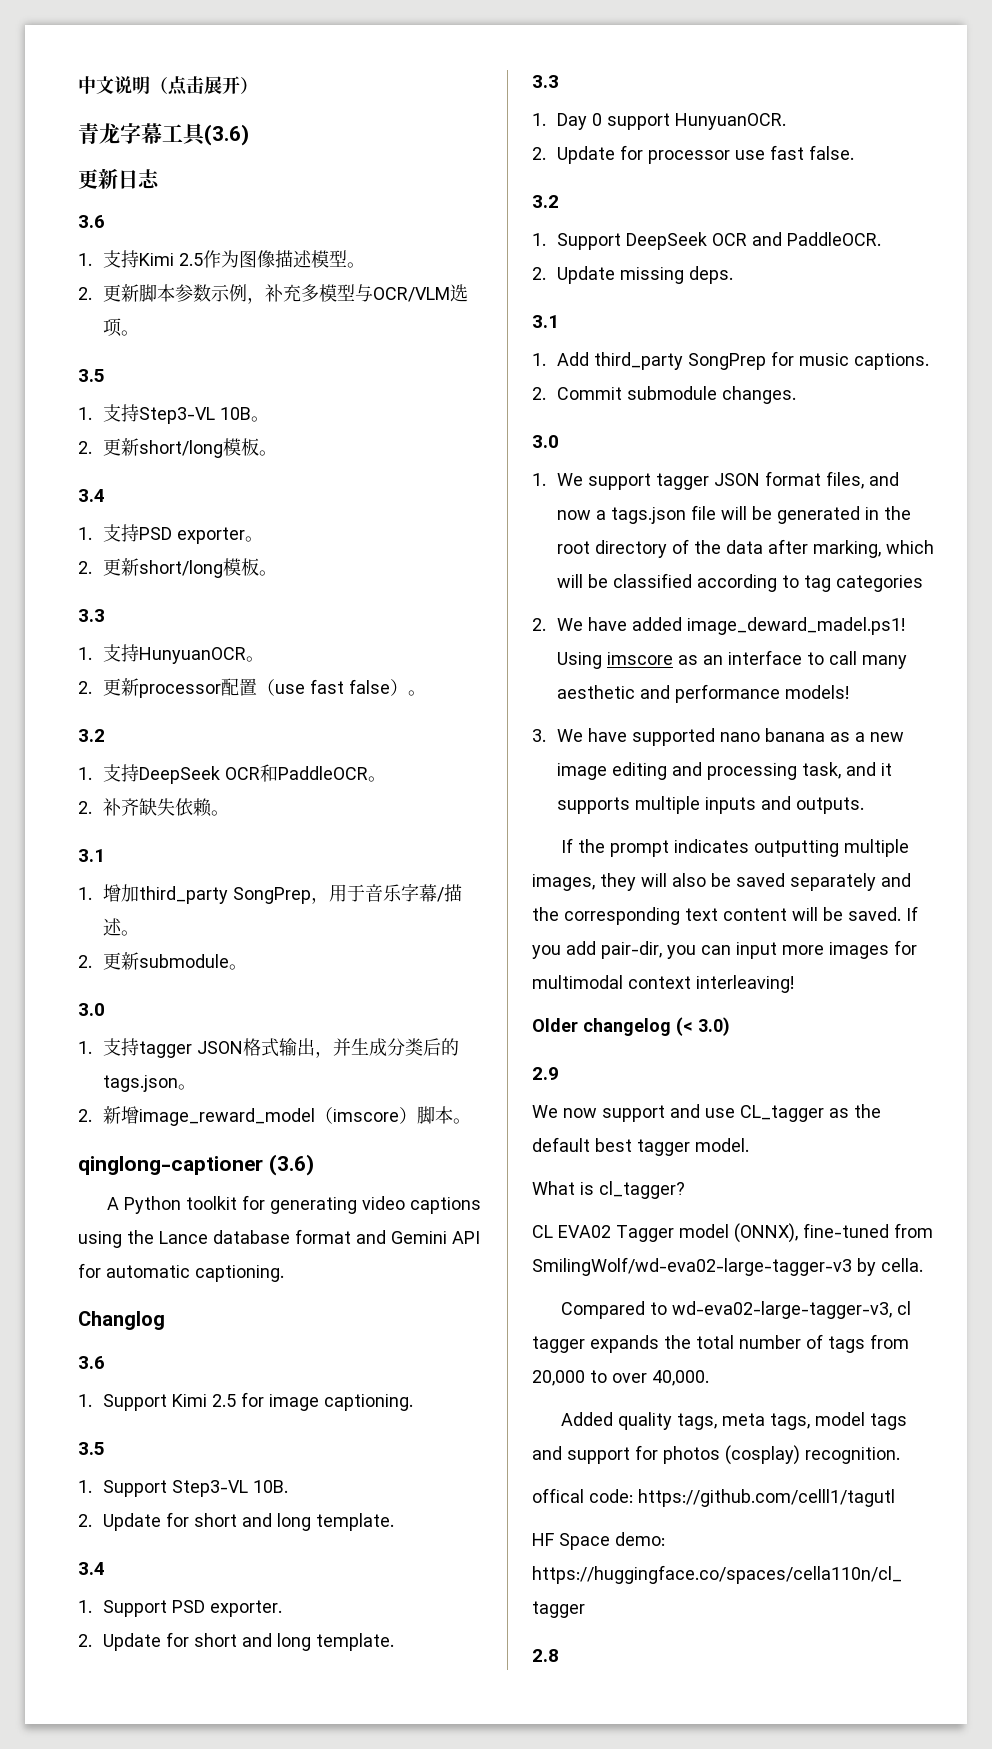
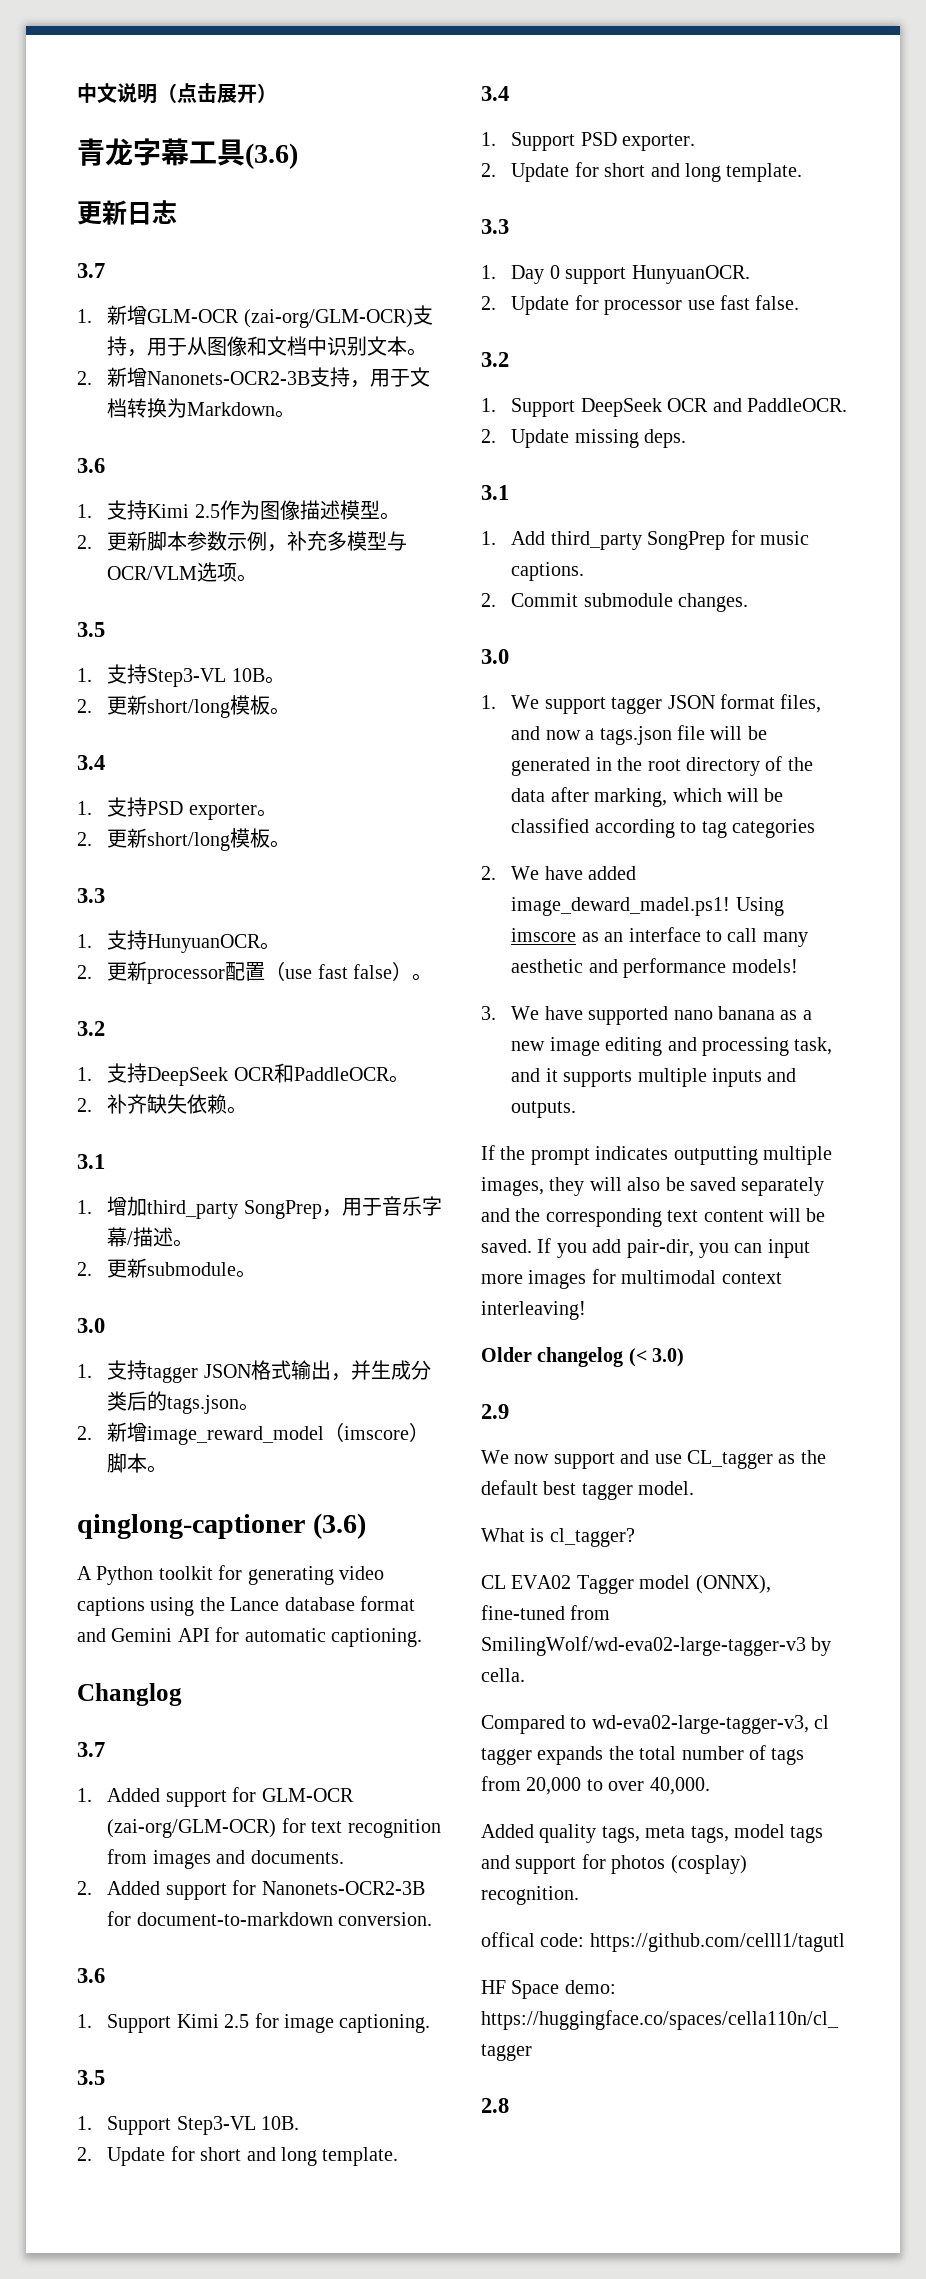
(160, 179) none -> [77,263,105,278] [77,305,433,328] [107,336,428,357] [77,367,431,388] [107,398,296,418] // 3.7 // 1.新增GLM-OCR (zai-org/GLM-OCR)支持，用于从图像和文档中识别文本。 // 2.新增Nanonets-OCR2-3B支持，用于文档转换为Markdown。
(165, 1320) none -> [77,1742,105,1757] [77,1787,354,1807] [107,1818,441,1838] [107,1849,344,1869] [77,1880,425,1900] [107,1911,433,1926] // 3.7 // 1. Added support for GLM-OCR (zai-org/GLM-OCR) for text recognition from images and documents. // 2. Added support for Nanonets-OCR2-3B for document-to-markdown conversion.

